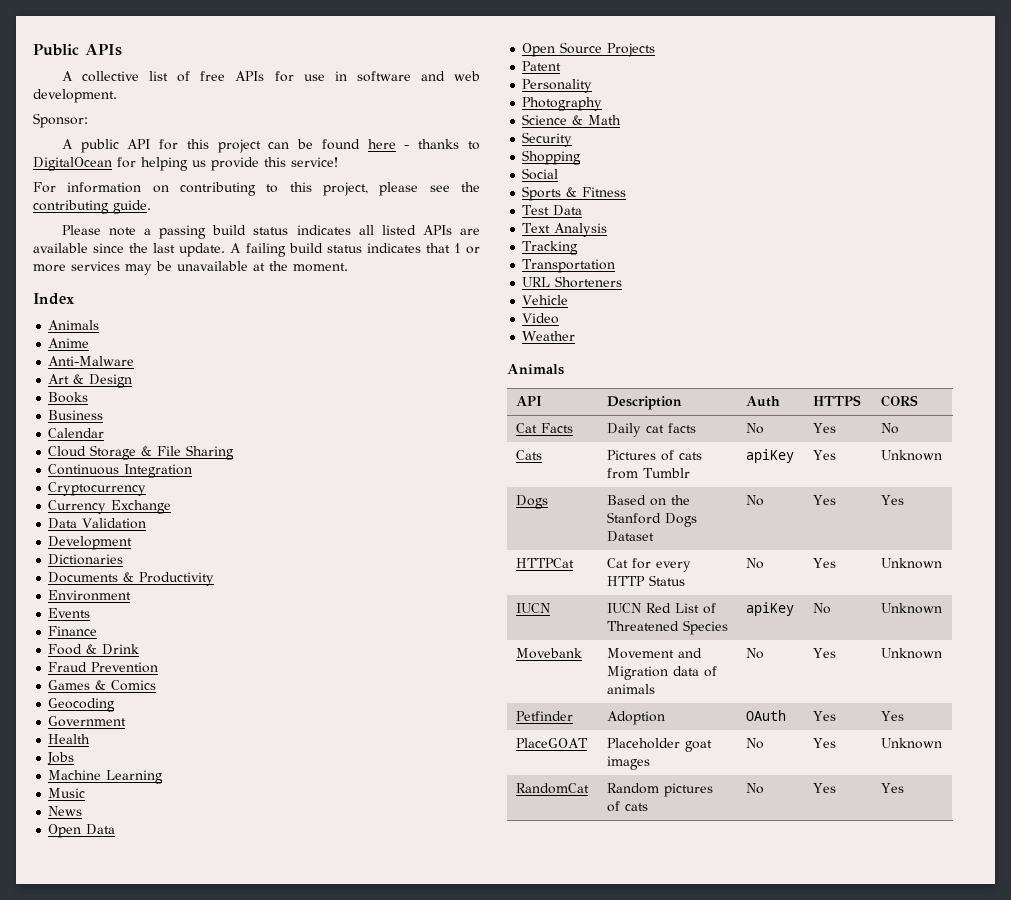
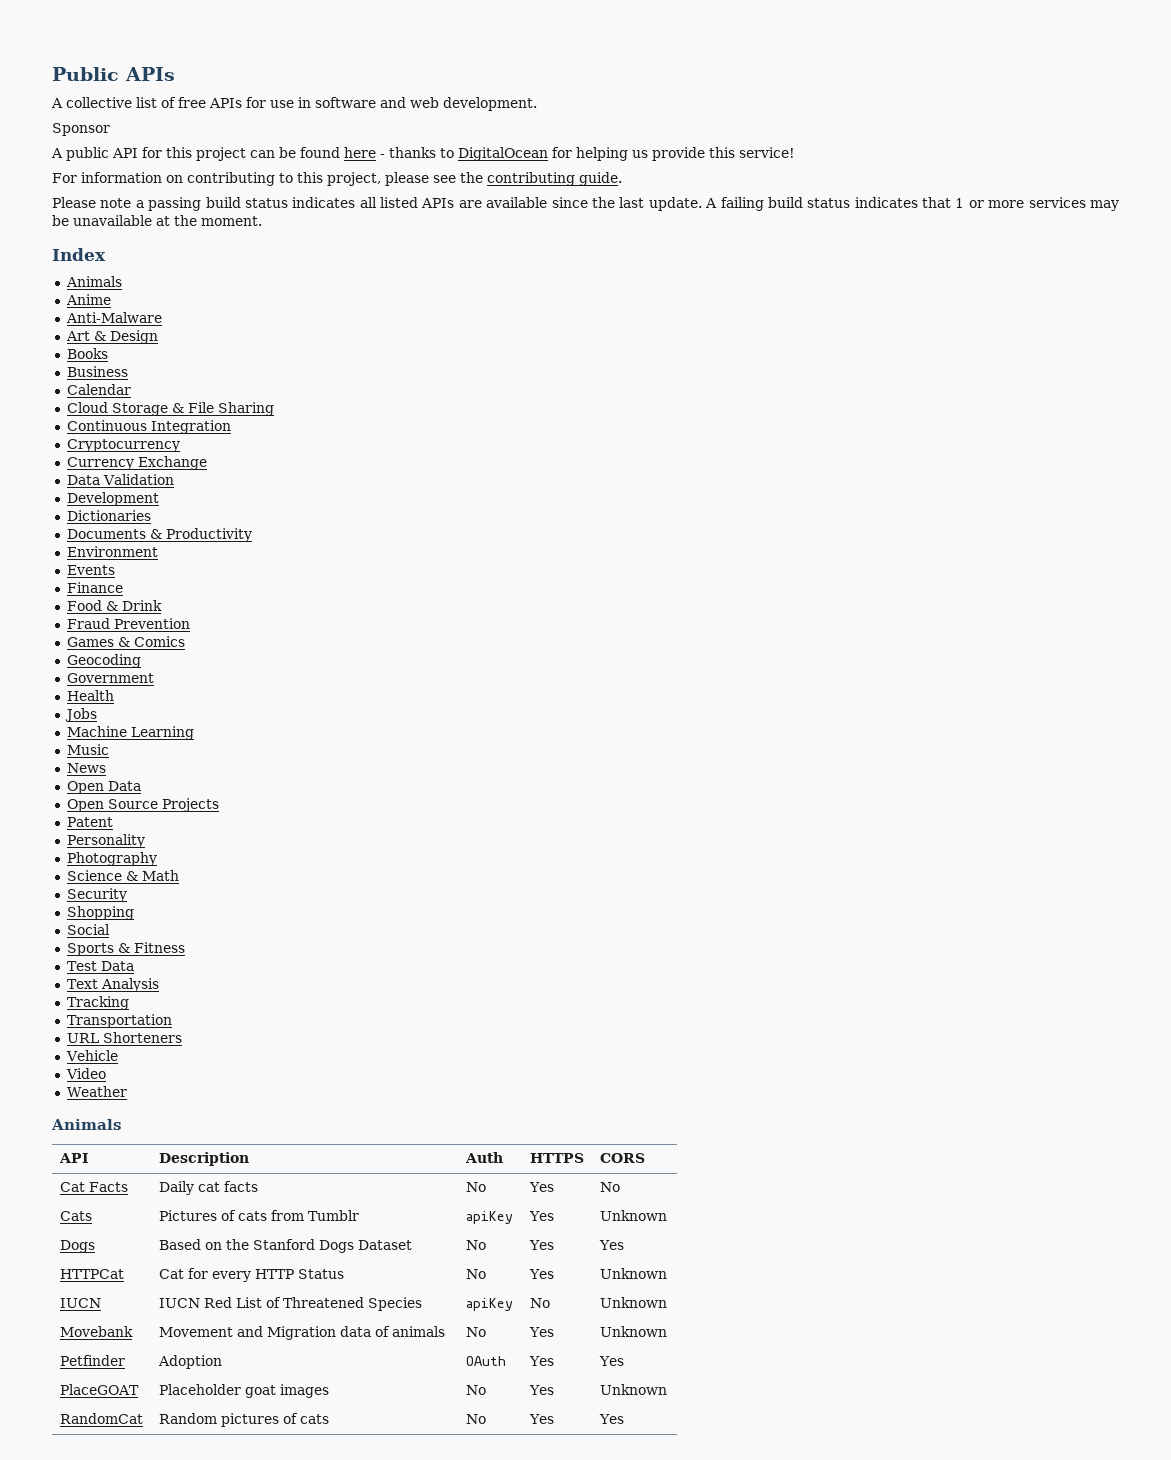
[33,113,88,128] Sponsor: -> [52,123,110,136] Sponsor

